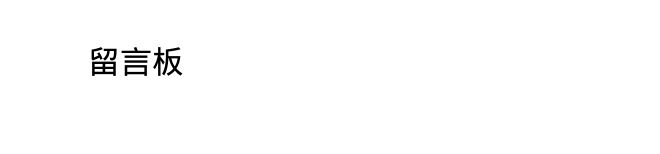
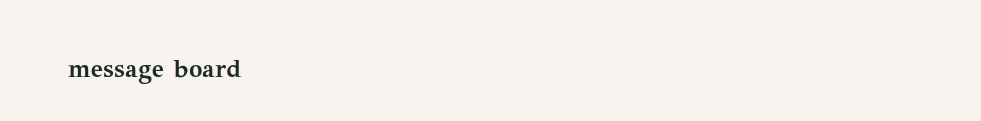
[88,47,184,76] 留言板 -> [68,60,242,84] message board

